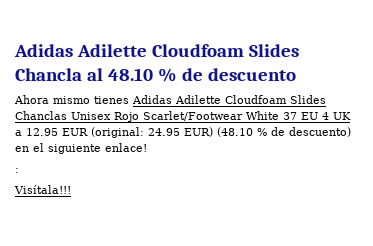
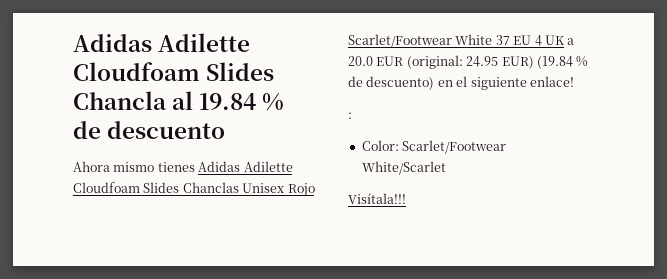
[107,68,153,81] 48.10 -> [199,93,257,110] 19.84
[26,128,58,136] 12.95 -> [348,56,373,66] 20.0
[217,127,253,137] (48.10 -> [536,56,573,69] (19.84
(19, 170) none -> [361,140,507,154] [361,161,446,175] // Color: Scarlet/Footwear White/Scarlet

